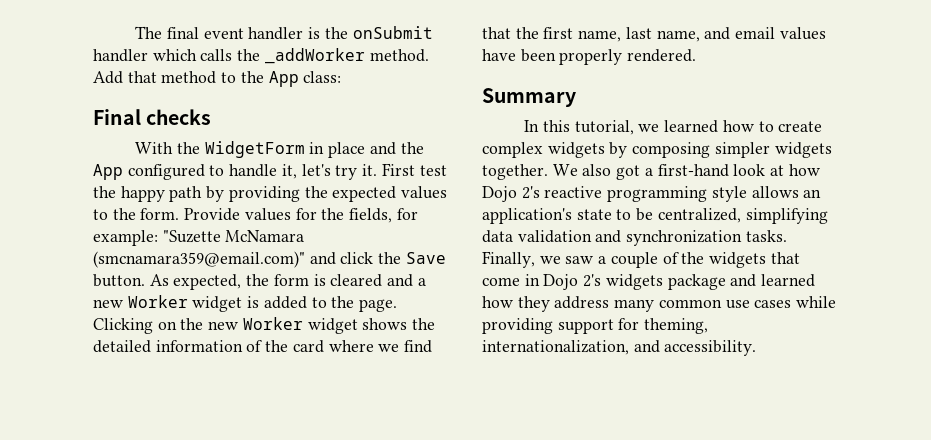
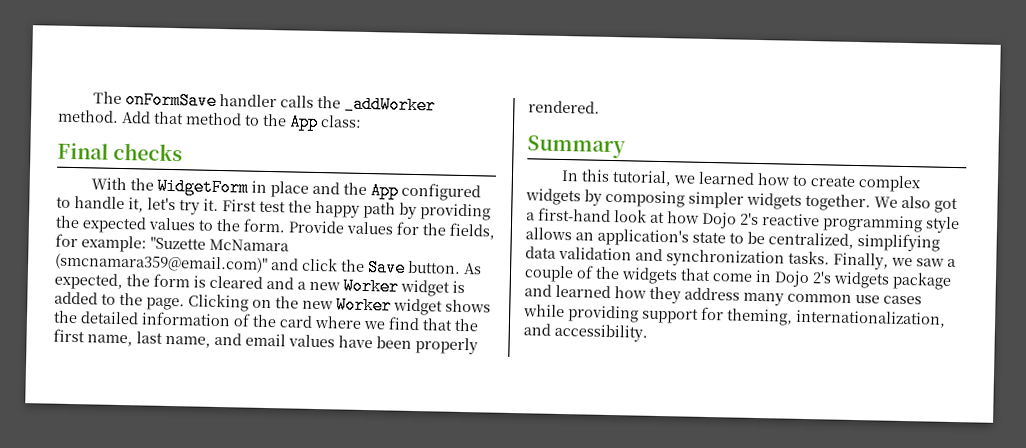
[166,26,433,40] [93,49,197,62] final event handler is the onSubmit handler which -> [124,91,277,110] onFormSave handler

